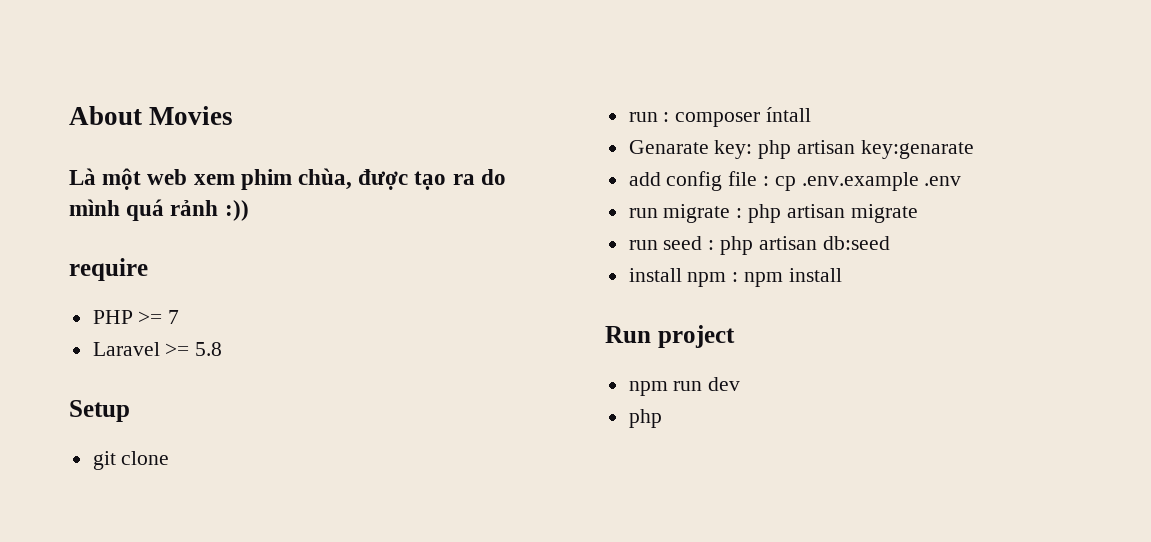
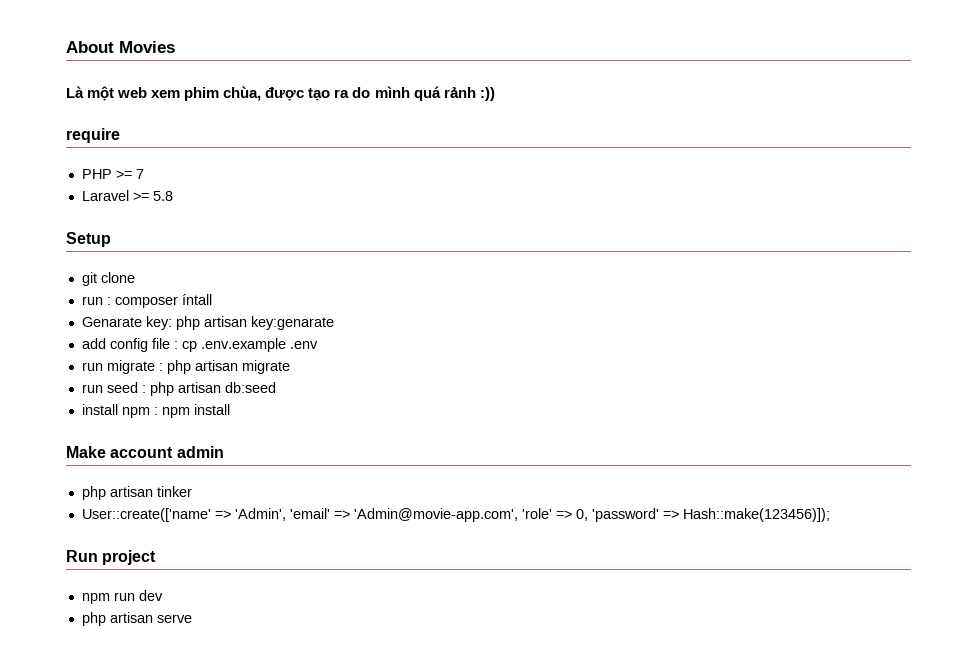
(842, 275) none -> [66,446,224,458] [81,486,192,500] [81,508,830,522] // Make account admin // php artisan tinker // User::create(['name' => 'Admin', 'email' => 'Admin@movie-app.com', 'role' => 0, 'password' => Hash::make(123456)]);
(662, 418) none -> [109,612,192,623] artisan serve

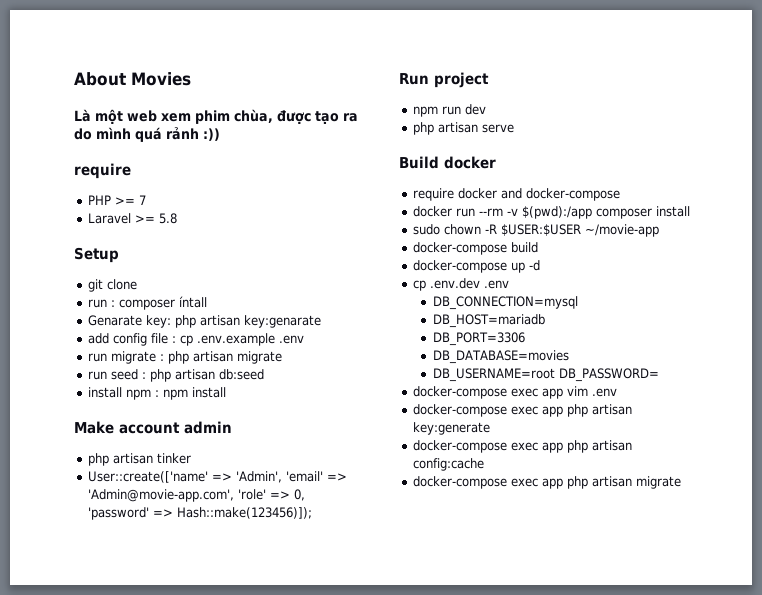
(192, 618) none -> [399,156,496,169] [413,188,621,201] [413,206,691,219] [413,224,660,237] [413,242,539,255] [413,260,541,273] [413,278,510,291] [432,296,578,310] [432,314,545,328] [432,332,525,346] [432,350,569,364] [432,368,659,382] [413,386,618,399] [413,404,633,417] [413,422,491,435] [413,440,633,453] [413,458,485,471] [413,476,682,489] // Build docker // require docker and docker-compose // docker run --rm -v $(pwd):/app composer install // sudo chown -R $USER:$USER ~/movie-app // docker-compose build // docker-compose up -d // cp .env.dev .env // DB_CONNECTION=mysql // DB_HOST=mariadb // DB_PORT=3306 // DB_DATABASE=movies // DB_USERNAME=root DB_PASSWORD= // docker-compose exec app vim .env // docker-compose exec app php artisan key:generate // docker-compose exec app php artisan config:cache // docker-compose exec app php artisan migrate

